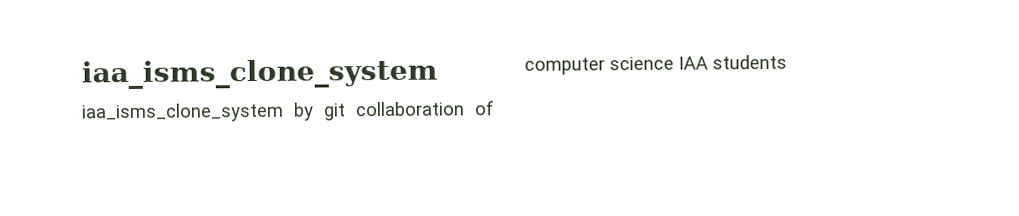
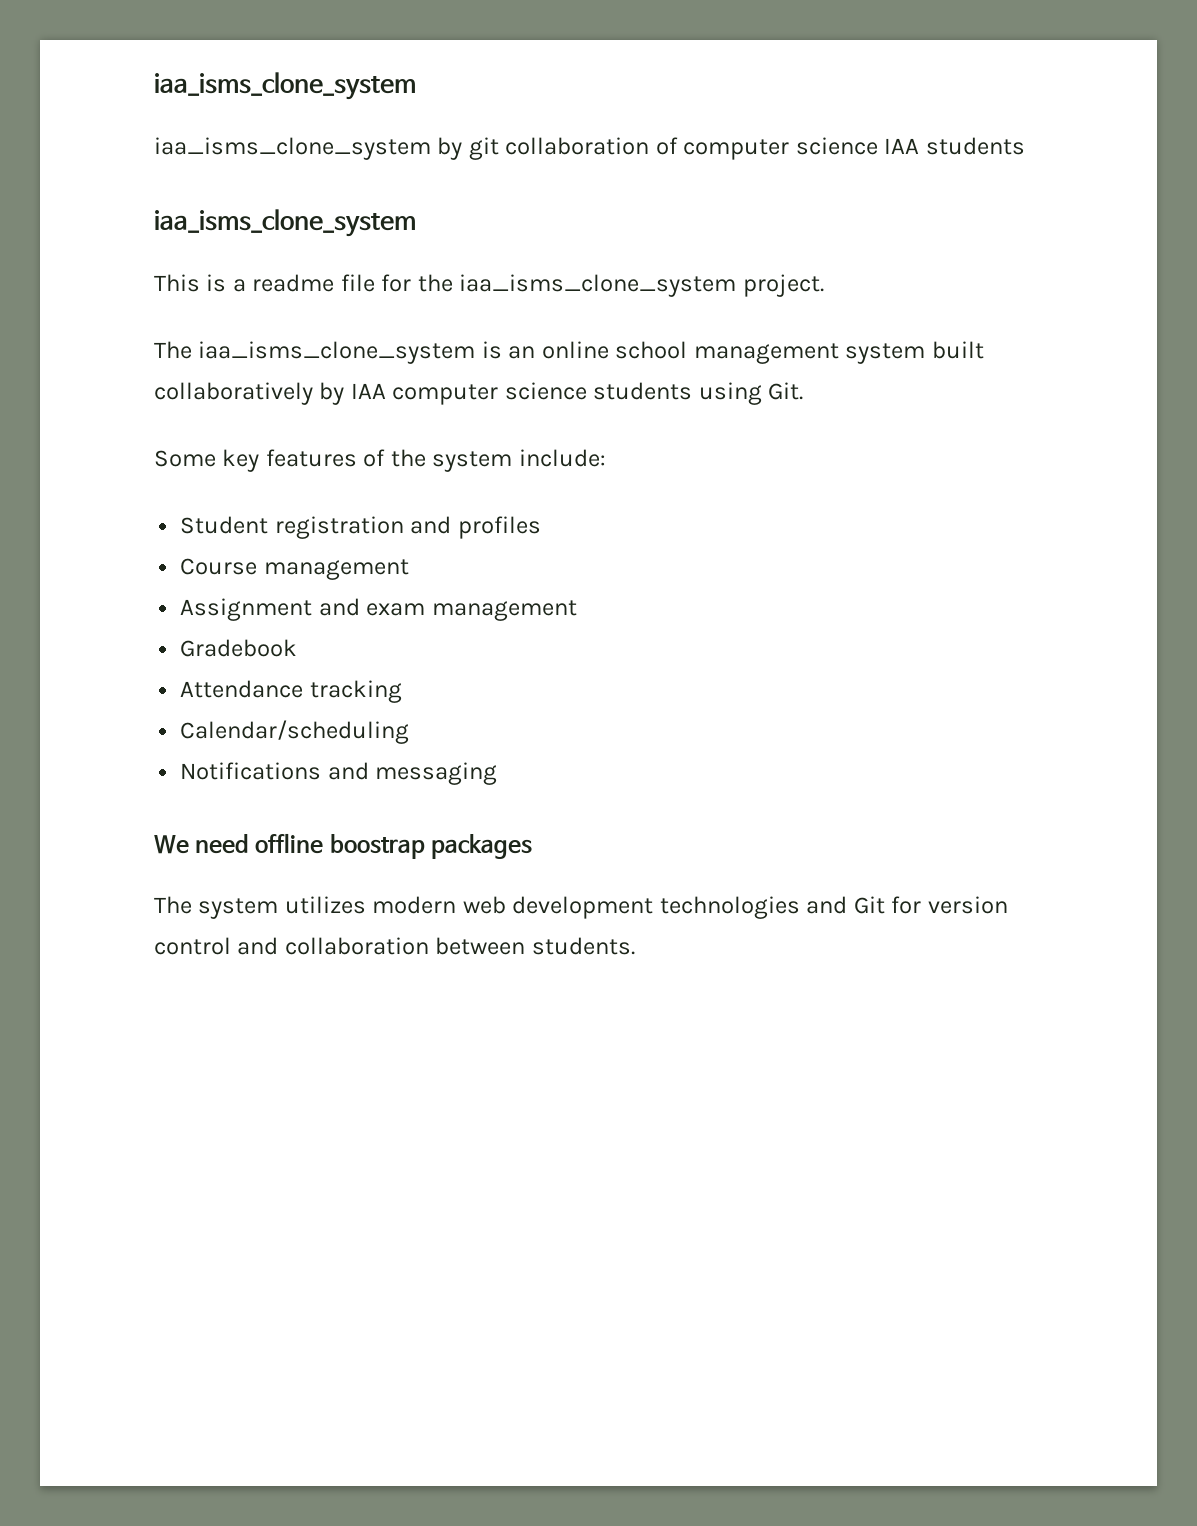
(787, 62) none -> [154,209,416,237] [154,274,824,297] [154,341,984,364] [154,382,804,405] [154,449,606,472] [180,516,541,539] [180,558,409,580] [180,598,577,621] [180,639,298,657] [180,680,402,703] [180,720,410,744] [180,762,498,785] [154,833,532,859] [154,896,1008,919] [154,937,635,955] // iaa_isms_clone_system // This is a readme file for the iaa_isms_clone_system project. // The iaa_isms_clone_system is an online school management system built collaboratively by IAA computer science students using Git. // Some key features of the system include: // Student registration and profiles // Course management // Assignment and exam management // Gradebook // Attendance tracking // Calendar/scheduling // Notifications and messaging // We need offline boostrap packages // The system utilizes modern web development technologies and Git for version control and collaboration between students.

